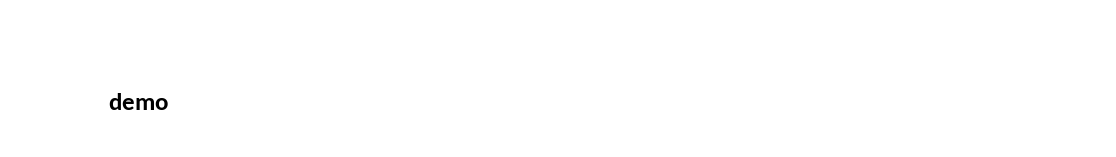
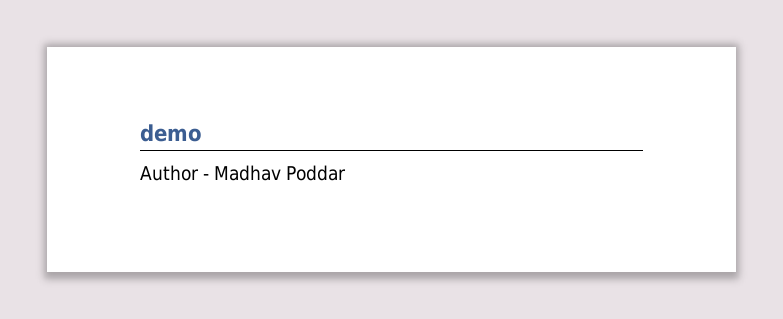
(168, 101) none -> [140,165,347,181] // Author - Madhav Poddar

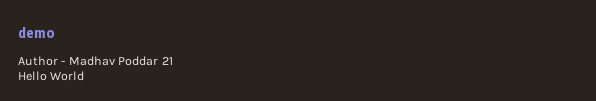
(347, 173) none -> [161,57,173,65] [18,71,85,81] 21 // Hello World

